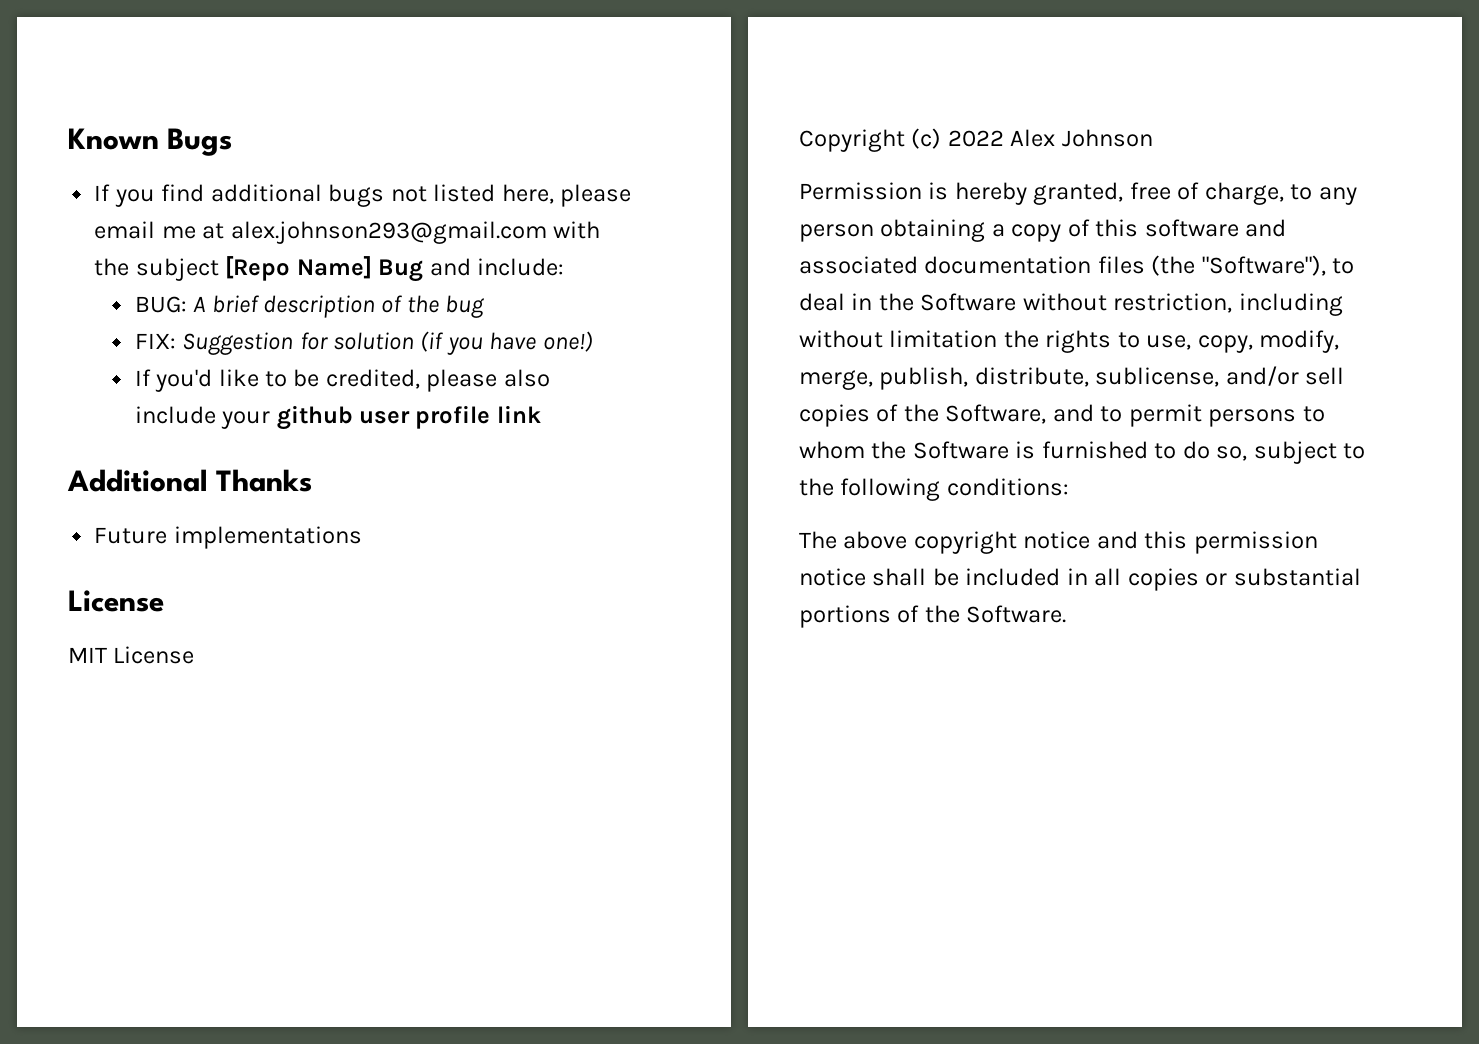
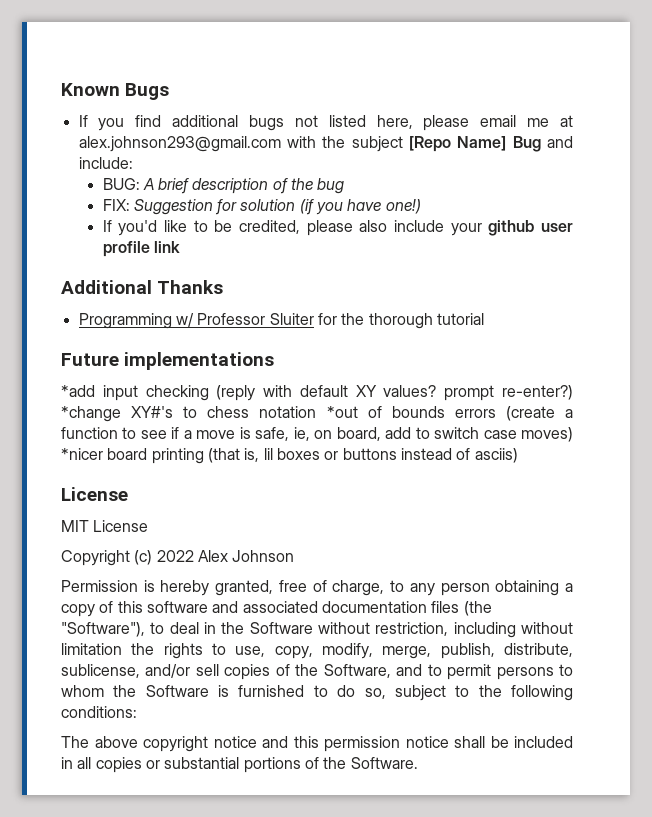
[94,526,362,549] Future implementations -> [78,313,484,329] [61,352,275,370] [61,385,573,401] [61,406,574,422] [61,427,573,442] [61,448,518,464] Programming w/ Professor Sluiter for the thorough tutorial // Future implementations // *add input checking (reply with default XY values? prompt re-enter?) *change XY#'s to chess notation *out of bounds errors (create a function to see if a move is safe, ie, on board, add to switch case moves) *nicer board printing (that is, lil boxes or buttons instead of asciis)

